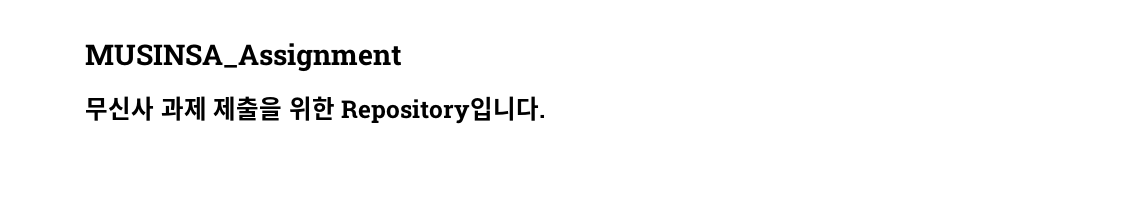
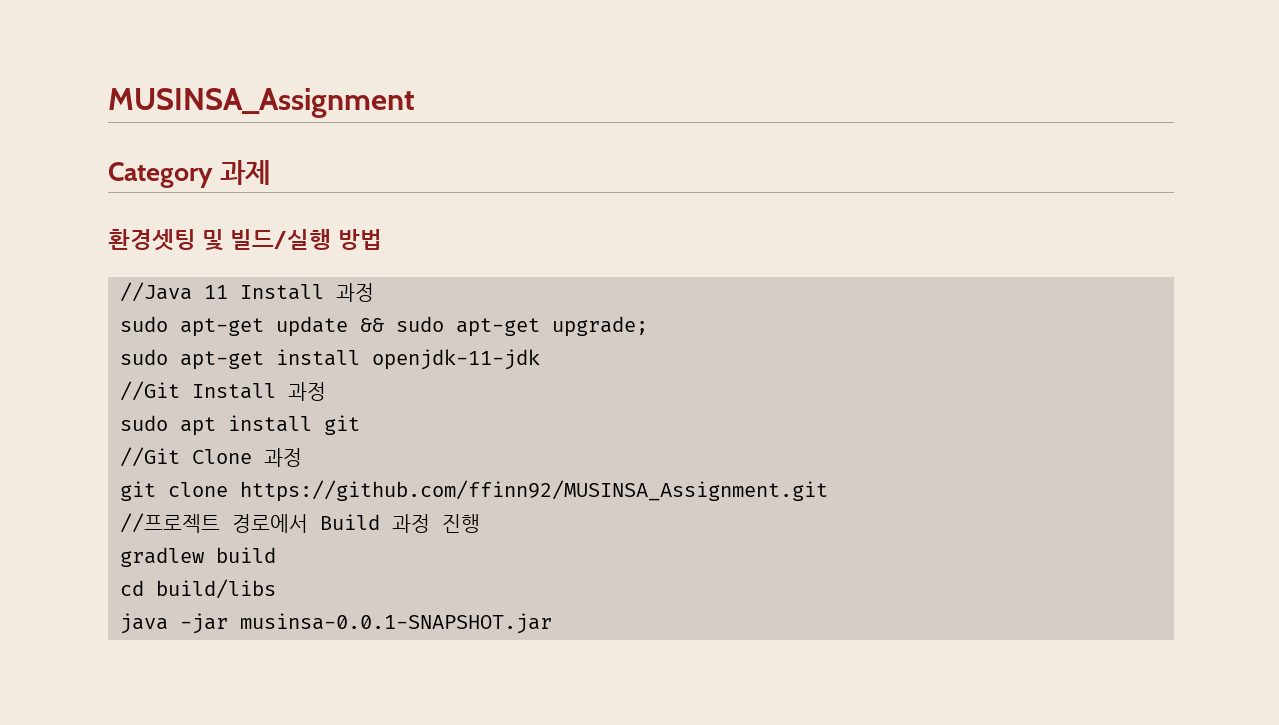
[85,96,154,121] 무신사 -> [108,162,213,188] Category
[213,96,546,124] 제출을 위한 Repository입니다. -> [108,229,382,251] [120,282,374,302] [120,316,648,337] [120,349,540,370] [120,381,326,401] [120,415,360,436] [120,447,302,467] [120,480,828,502] [120,513,480,533] [120,547,276,567] [120,579,276,599] [120,613,552,634] // 환경셋팅 및 빌드/실행 방법 // //Java 11 Install 과정 // sudo apt-get update && sudo apt-get upgrade; // sudo apt-get install openjdk-11-jdk // //Git Install 과정 // sudo apt install git // //Git Clone 과정 // git clone https://github.com/ffinn92/MUSINSA_Assignment.git // //프로젝트 경로에서 Build 과정 진행 // gradlew build // cd build/libs // java -jar musinsa-0.0.1-SNAPSHOT.jar

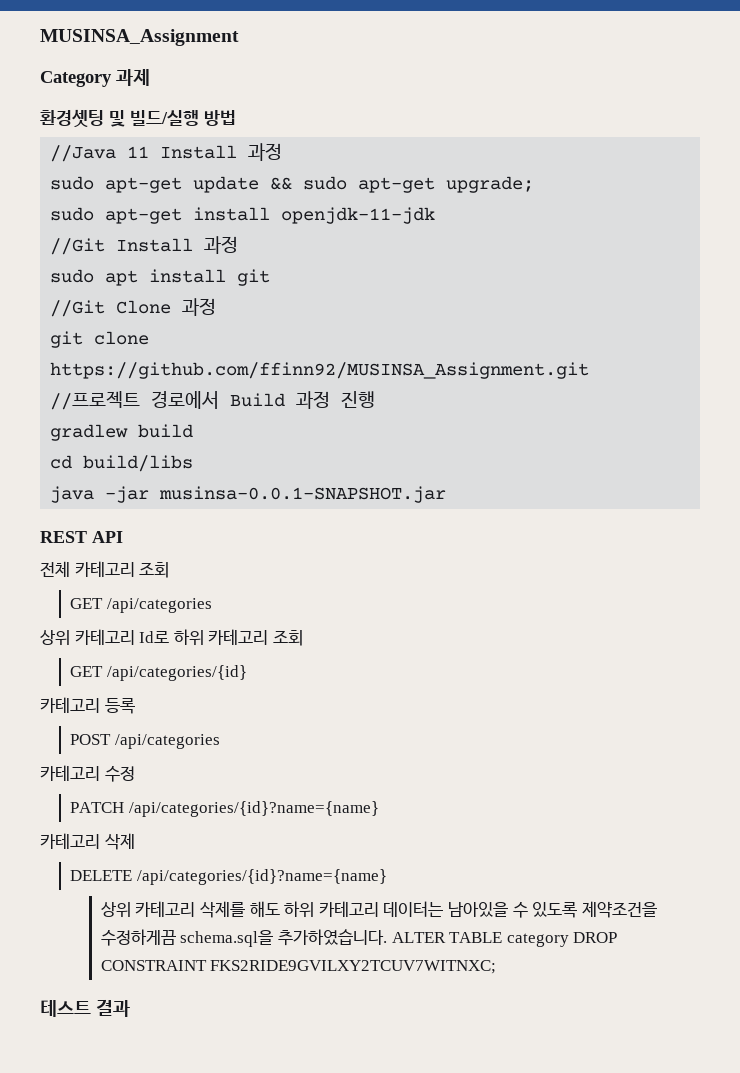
(552, 623) none -> [40,531,123,543] [40,561,170,578] [70,598,213,613] [40,629,303,646] [70,665,248,681] [40,697,135,714] [70,734,221,749] [40,765,135,782] [70,801,380,817] [40,833,135,850] [70,869,388,885] [100,901,657,918] [100,929,618,947] [100,960,497,974] [40,999,130,1017] // REST API // 전체 카테고리 조회 // GET /api/categories // 상위 카테고리 Id로 하위 카테고리 조회 // GET /api/categories/{id} // 카테고리 등록 // POST /api/categories // 카테고리 수정 // PATCH /api/categories/{id}?name={name} // 카테고리 삭제 // DELETE /api/categories/{id}?name={name} // 상위 카테고리 삭제를 해도 하위 카테고리 데이터는 남아있을 수 있도록 제약조건을 수정하게끔 schema.sql을 추가하였습니다. ALTER TABLE category DROP CONSTRAINT FKS2RIDE9GVILXY2TCUV7WITNXC; // 테스트 결과

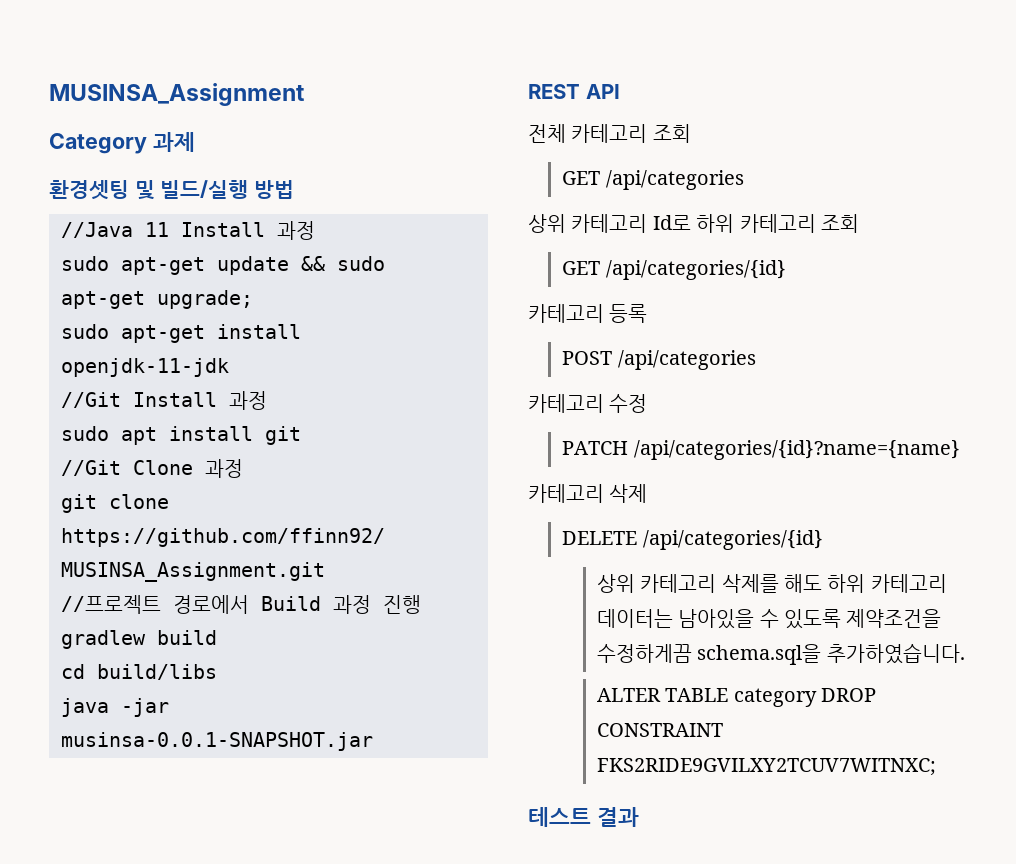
[137,869,388,885] /api/categories/{id}?name={name} -> [642,530,823,550] /api/categories/{id}
(388, 937) none -> (965, 653) //

